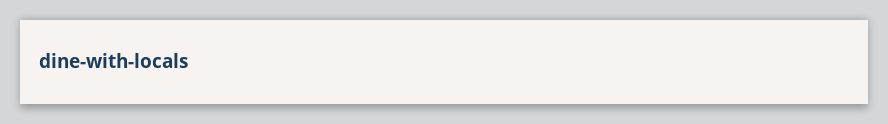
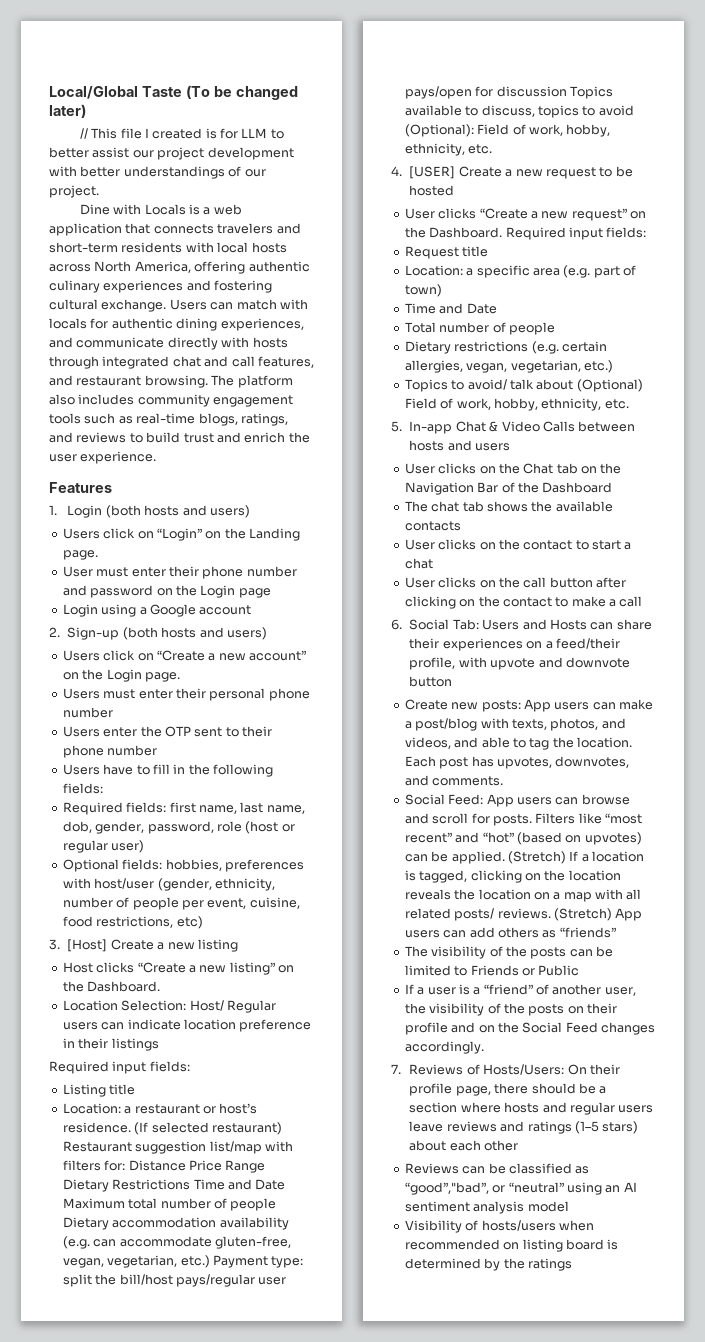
[39,53,188,68] dine-with-locals -> [49,85,298,100] [49,104,86,118] [79,128,284,139] [49,147,294,160] [49,166,266,179] [49,185,99,198] [79,204,242,215] [49,223,301,236] [49,242,287,253] [49,261,310,274] [49,280,273,293] [49,299,308,312] [49,318,304,331] [49,337,288,350] [49,356,314,369] [49,375,293,388] [49,394,294,407] [49,413,288,426] [49,432,310,443] [49,451,157,464] [49,482,112,493] [49,505,250,518] [62,528,300,541] [62,550,98,560] [62,566,297,579] [62,585,271,598] [62,604,252,617] [49,627,267,640] [62,650,306,661] [62,669,180,682] [62,688,310,701] [62,707,113,718] [62,726,272,737] [62,745,158,758] [62,764,273,777] [62,783,103,794] [62,802,305,815] [62,821,295,834] [62,840,145,853] [62,859,304,872] [62,878,275,891] [62,897,300,910] [62,916,203,929] [49,939,238,952] [62,962,294,975] [62,981,161,992] [62,1000,276,1013] [62,1019,312,1032] [62,1038,159,1051] [49,1061,190,1074] [62,1084,136,1097] [62,1103,258,1114] [62,1122,282,1135] [62,1141,293,1154] [62,1160,266,1173] [62,1179,286,1192] [62,1198,277,1211] [62,1217,289,1230] [62,1236,291,1249] [62,1255,304,1268] [62,1274,287,1287] [404,86,613,99] [404,105,634,118] [404,124,611,137] [404,143,493,156] [391,166,633,179] [409,185,455,196] [404,208,646,221] [404,227,647,240] [404,246,489,259] [404,265,636,278] [404,284,442,297] [404,303,497,314] [404,322,555,335] [404,341,607,354] [404,360,613,373] [404,379,643,392] [404,398,629,411] [391,421,636,434] [409,440,511,451] [404,463,622,474] [404,482,613,495] [404,501,613,512] [404,521,461,531] [404,539,632,550] [404,558,433,569] [404,577,626,588] [404,596,643,609] [391,619,652,630] [409,638,620,651] [409,657,630,670] [409,676,453,687] [404,699,653,712] [404,718,626,731] [404,737,632,750] [404,756,630,769] [404,775,504,786] [404,794,630,807] [404,813,642,826] [404,832,642,845] [404,851,644,864] [404,870,621,883] [404,889,642,902] [404,908,643,921] [404,927,616,938] [404,946,613,959] [404,965,580,976] [404,984,636,996] [404,1003,617,1016] [404,1022,655,1035] [404,1041,484,1054] [391,1064,620,1075] [409,1083,607,1096] [409,1102,654,1115] [409,1121,639,1134] [409,1140,519,1151] [404,1163,590,1174] [404,1182,637,1195] [404,1201,569,1214] [404,1220,594,1233] [404,1239,619,1252] [404,1258,572,1271] Local/Global Taste (To be changed later) // // This file I created is for LLM to better assist our project development with better understandings of our project. // Dine with Locals is a web application that connects travelers and short-term residents with local hosts across North America, offering authentic culinary experiences and fostering cultural exchange. Users can match with locals for authentic dining experiences, and communicate directly with hosts through integrated chat and call features, and restaurant browsing. The platform also includes community engagement tools such as real-time blogs, ratings, and reviews to build trust and enrich the user experience. // Features // 1. Login (both hosts and users) // Users click on “Login” on the Landing page. // User must enter their phone number and password on the Login page // Login using a Google account // 2. Sign-up (both hosts and users) // Users click on “Create a new account” on the Login page. // Users must enter their personal phone number // Users enter the OTP sent to their phone number // Users have to fill in the following fields: // Required fields: first name, last name, dob, gender, password, role (host or regular user) // Optional fields: hobbies, preferences with host/user (gender, ethnicity, number of people per event, cuisine, food restrictions, etc) // 3. [Host] Create a new listing // Host clicks “Create a new listing” on the Dashboard. // Location Selection: Host/ Regular users can indicate location preference in their listings // Required input fields: // Listing title // Location: a restaurant or host’s residence. (If selected restaurant) Restaurant suggestion list/map with filters for: Distance Price Range Dietary Restrictions Time and Date Maximum total number of people Dietary accommodation availability (e.g. can accommodate gluten-free, vegan, vegetarian, etc.) Payment type: split the bill/host pays/regular user pays/open for discussion Topics available to discuss, topics to avoid (Optional): Field of work, hobby, ethnicity, etc. // 4. [USER] Create a new request to be hosted // User clicks “Create a new request” on the Dashboard. Required input fields: // Request title // Location: a specific area (e.g. part of town) // Time and Date // Total number of people // Dietary restrictions (e.g. certain allergies, vegan, vegetarian, etc.) // Topics to avoid/ talk about (Optional) Field of work, hobby, ethnicity, etc. // 5. In-app Chat & Video Calls between hosts and users // User clicks on the Chat tab on the Navigation Bar of the Dashboard // The chat tab shows the available contacts // User clicks on the contact to start a chat // User clicks on the call button after clicking on the contact to make a call // 6. Social Tab: Users and Hosts can share their experiences on a feed/their profile, with upvote and downvote button // Create new posts: App users can make a post/blog with texts, photos, and videos, and able to tag the location. Each post has upvotes, downvotes, and comments. // Social Feed: App users can browse and scroll for posts. Filters like “most recent” and “hot” (based on upvotes) can be applied. (Stretch) If a location is tagged, clicking on the location reveals the location on a map with all related posts/ reviews. (Stretch) App users can add others as “friends” // The visibility of the posts can be limited to Friends or Public // If a user is a “friend” of another user, the visibility of the posts on their profile and on the Social Feed changes accordingly. // 7. Reviews of Hosts/Users: On their profile page, there should be a section where hosts and regular users leave reviews and ratings (1–5 stars) about each other // Reviews can be classified as “good”,"bad”, or “neutral” using an AI sentiment analysis model // Visibility of hosts/users when recommended on listing board is determined by the ratings

